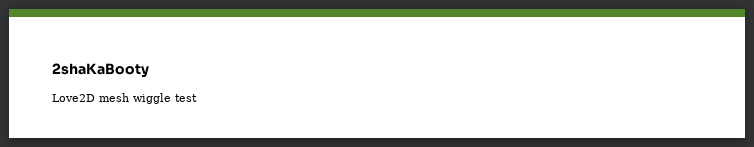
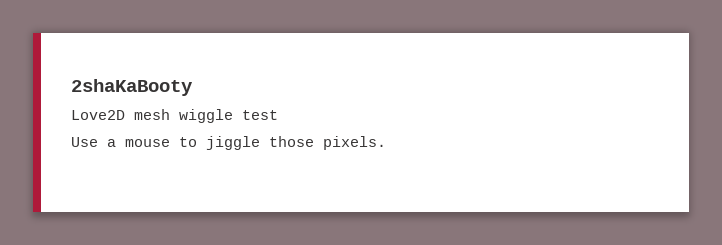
(197, 98) none -> [71,136,386,150] // Use a mouse to jiggle those pixels.

